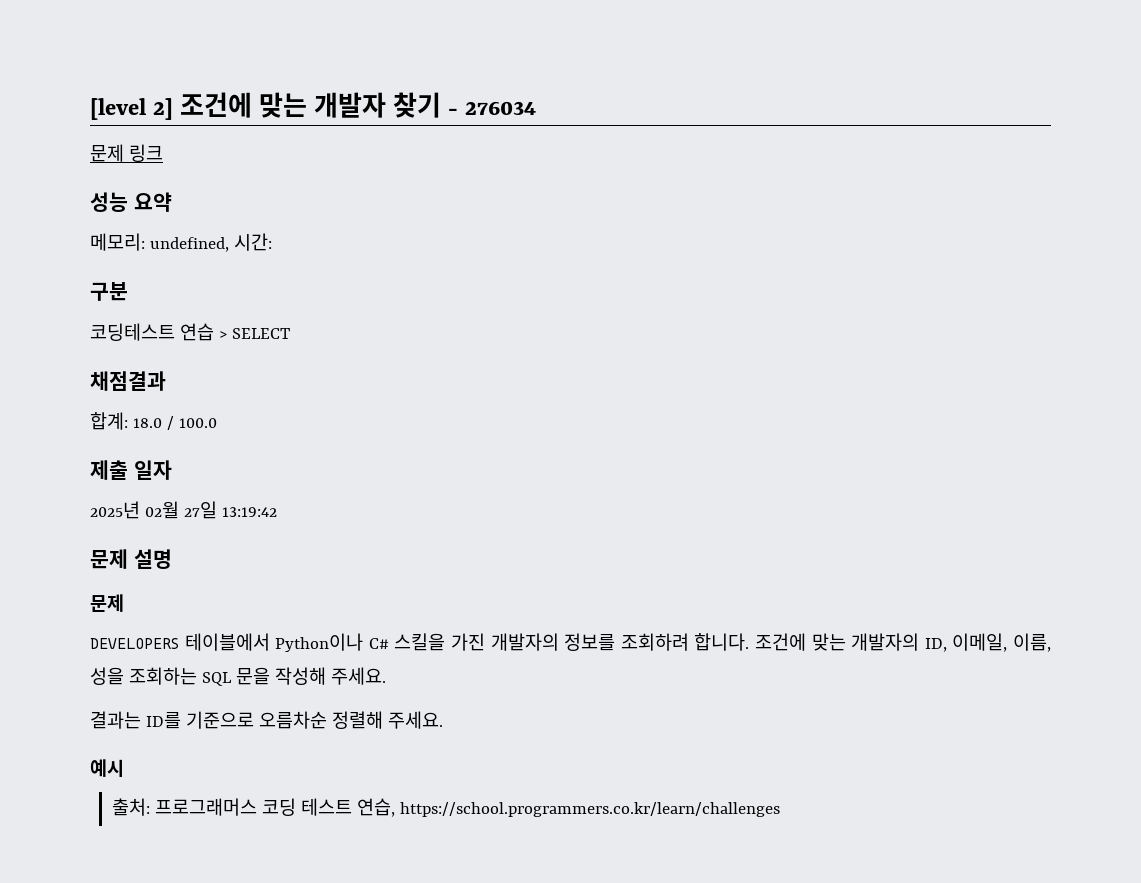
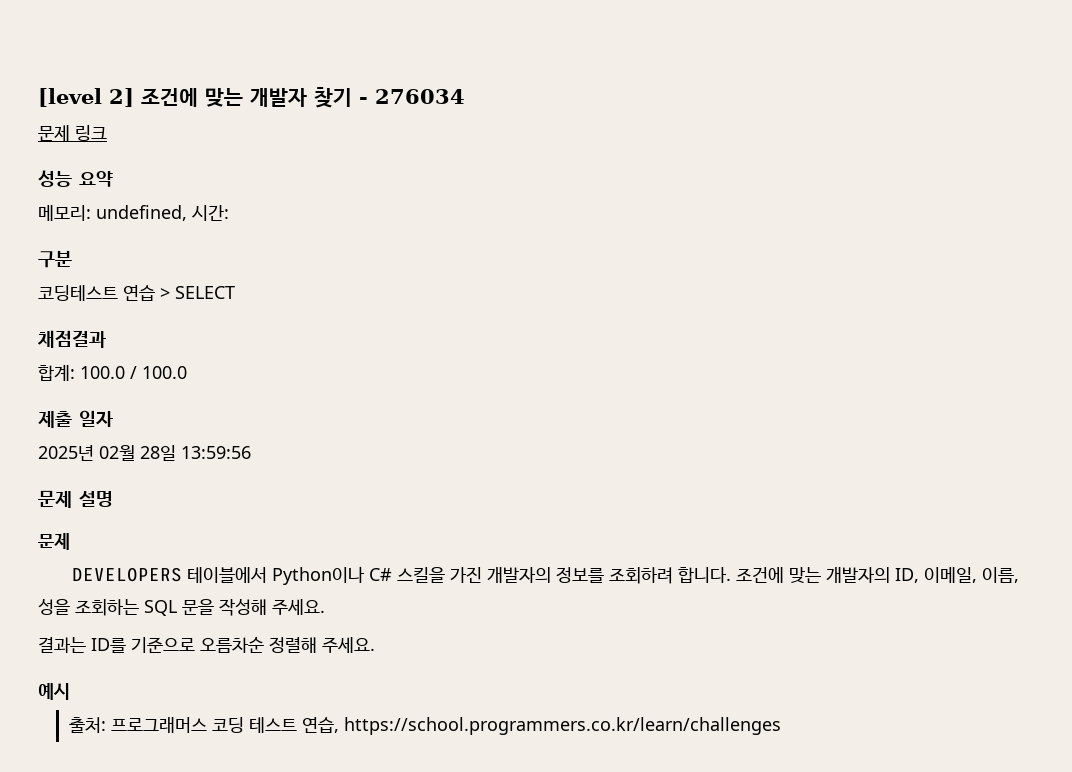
[132,418,162,428] 18.0 -> [80,366,125,379] 100.0
[183,501,277,519] 27일 13:19:42 -> [140,445,251,461] 28일 13:59:56

